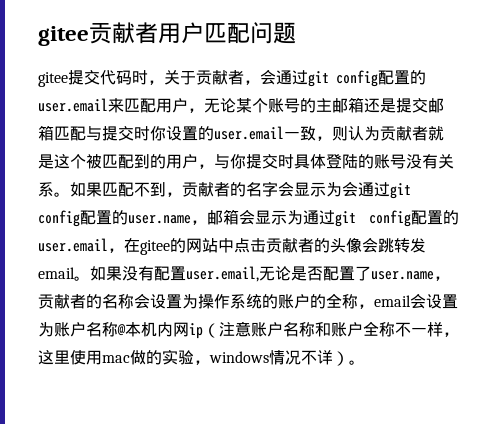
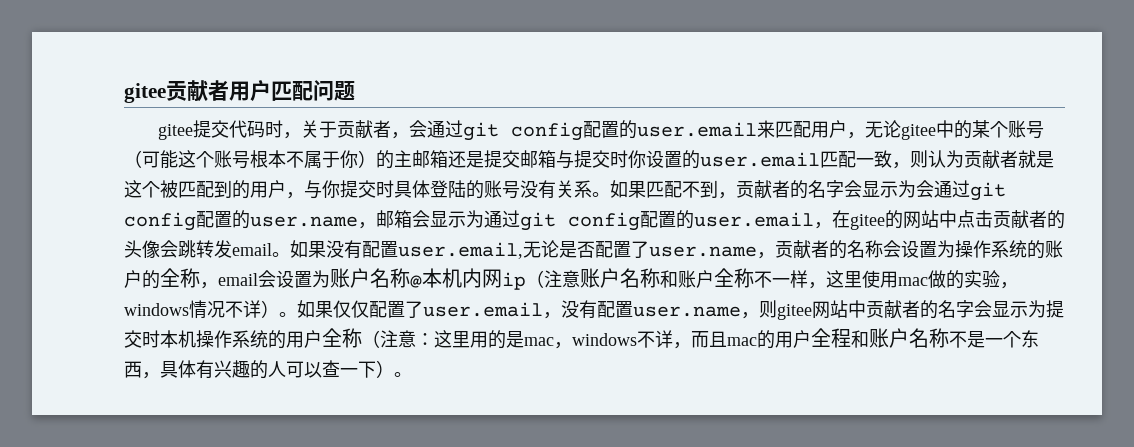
[236,98,300,113] 某个账号 -> [900,120,1044,140] [124,150,376,169] gitee中的某个账号（可能这个账号根本不属于你）
[54,126,86,141] 匹配 -> (556, 159) none
(284, 133) none -> [820,151,856,168] 匹配
(365, 362) none -> [297,300,1064,320] [124,328,1039,349] [124,360,412,379] 如果仅仅配置了user.email，没有配置user.name，则gitee网站中贡献者的名字会显示为提交时本机操作系统的用户全称（注意：这里用的是mac，windows不详，而且mac的用户全程和账户名称不是一个东西，具体有兴趣的人可以查一下）。

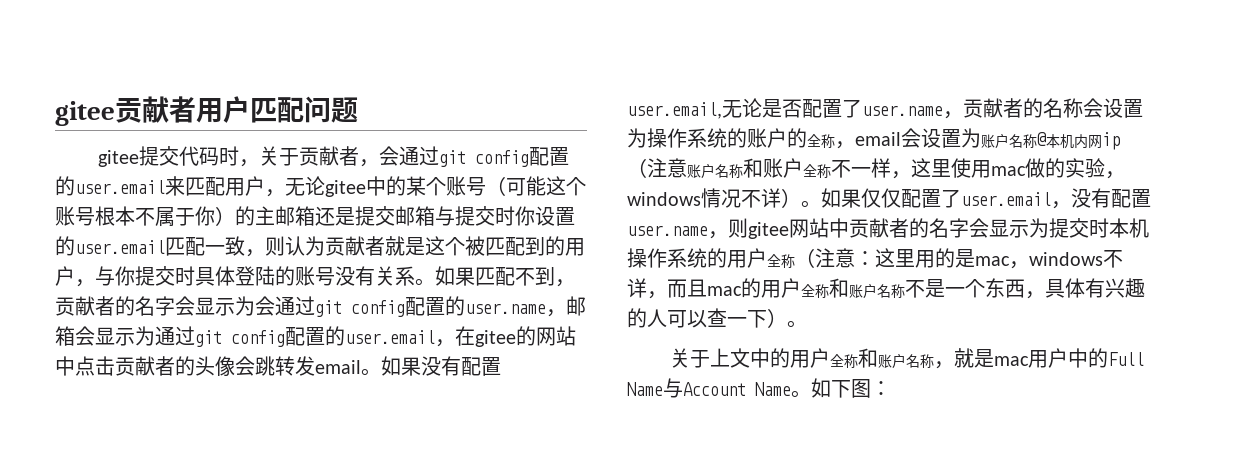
[831,328,851,348] 程 -> [815,284,829,298] 称
(412, 374) none -> [670,348,1145,369] [627,378,891,398] // 关于上文中的用户全称和账户名称，就是mac用户中的Full Name与Account Name。如下图：

